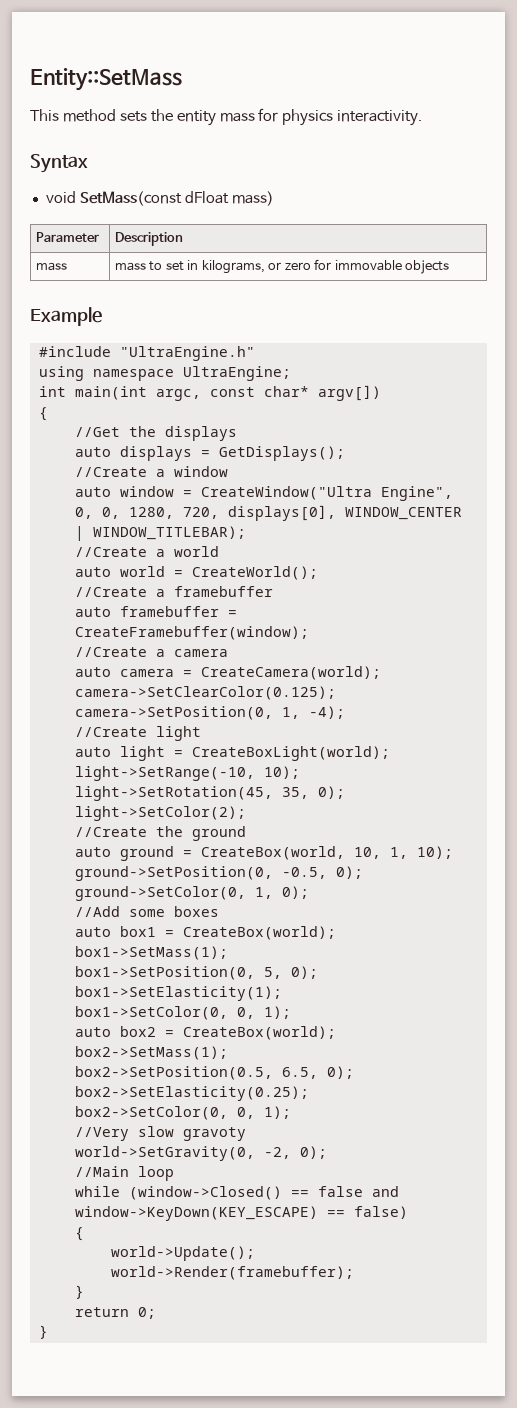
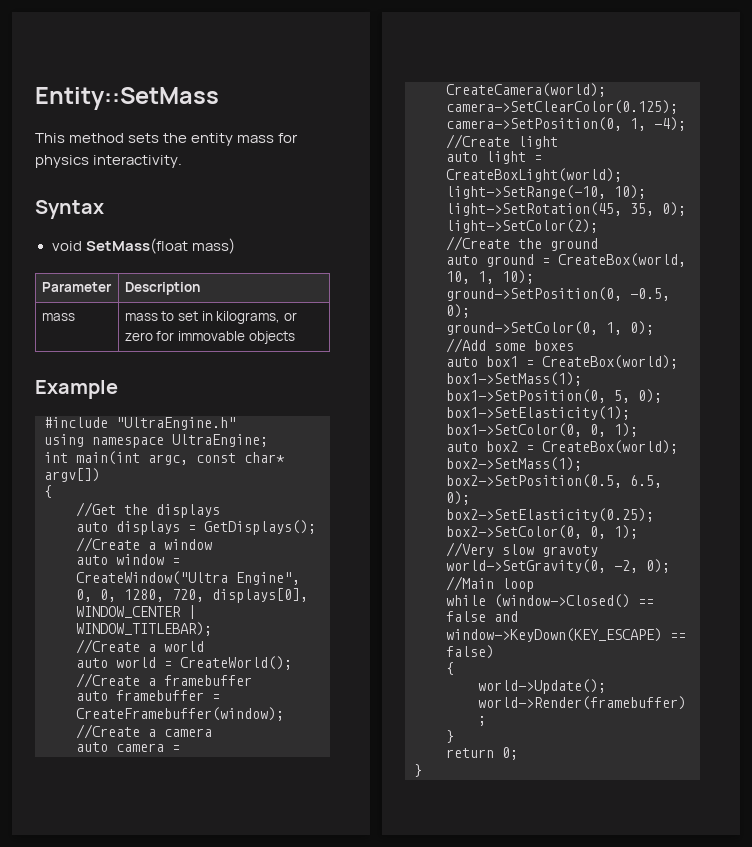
[79,191,229,206] SetMass(const dFloat -> [85,238,188,254] SetMass(float

